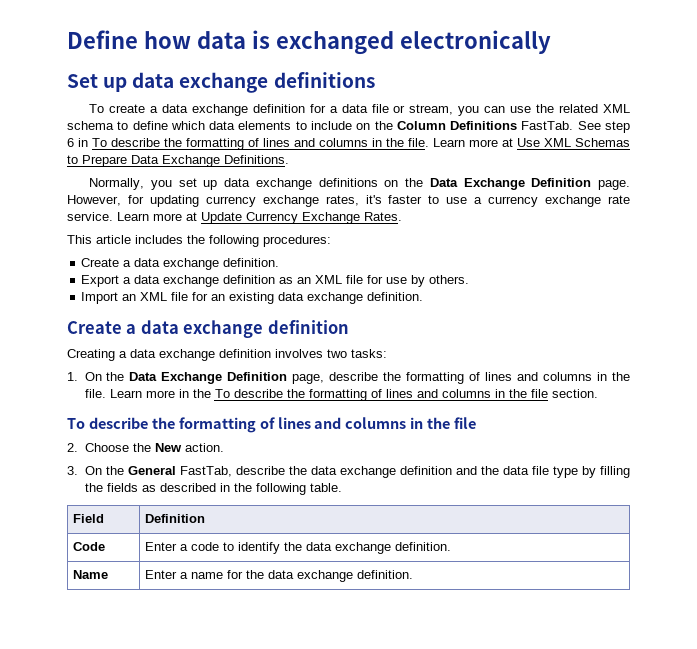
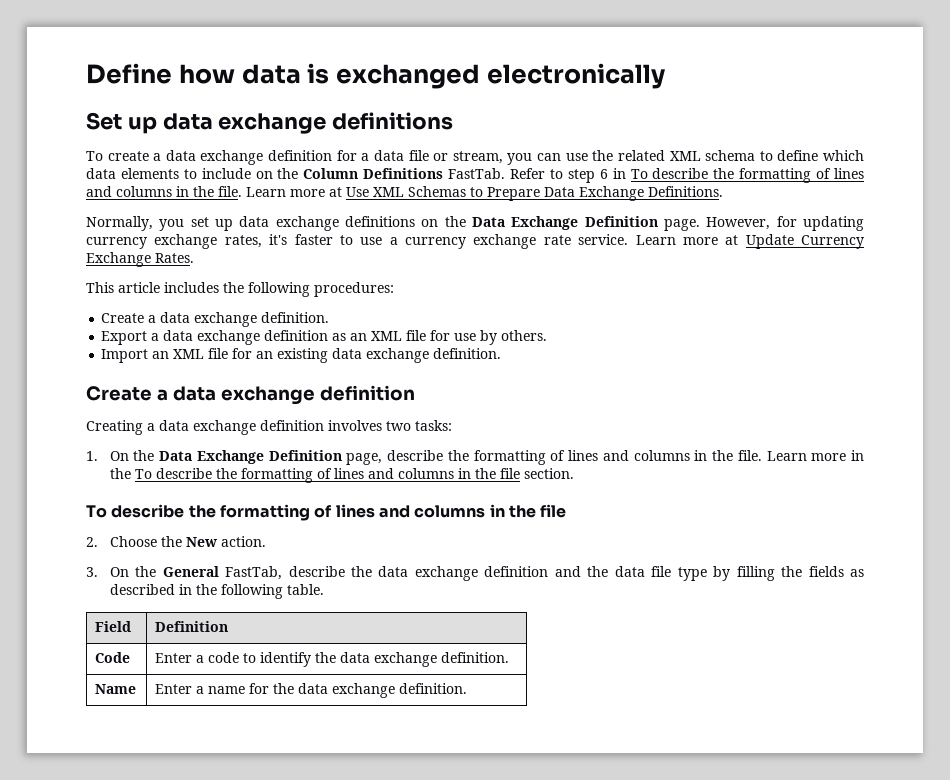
[577,121,601,130] See -> [510,168,563,179] Refer to

